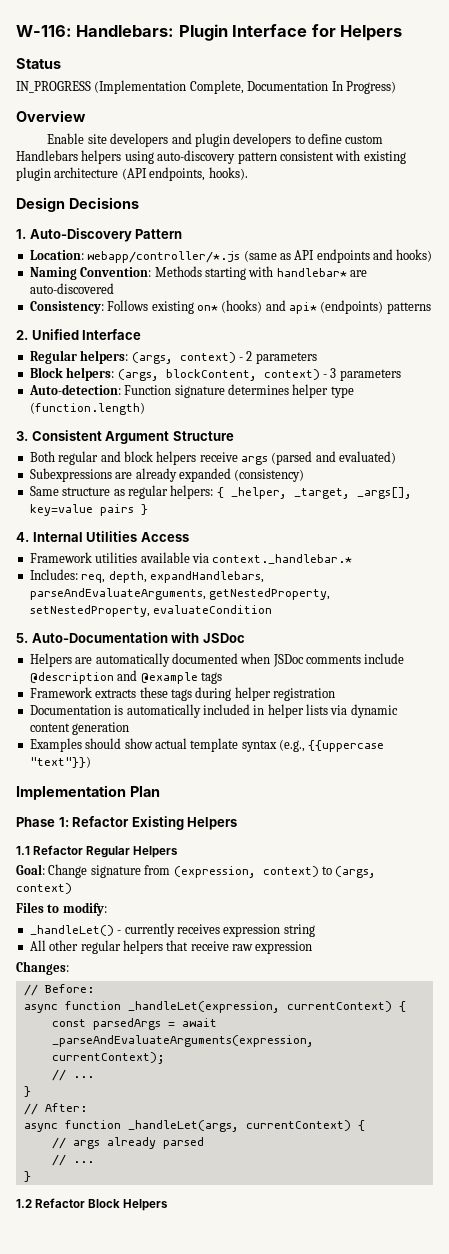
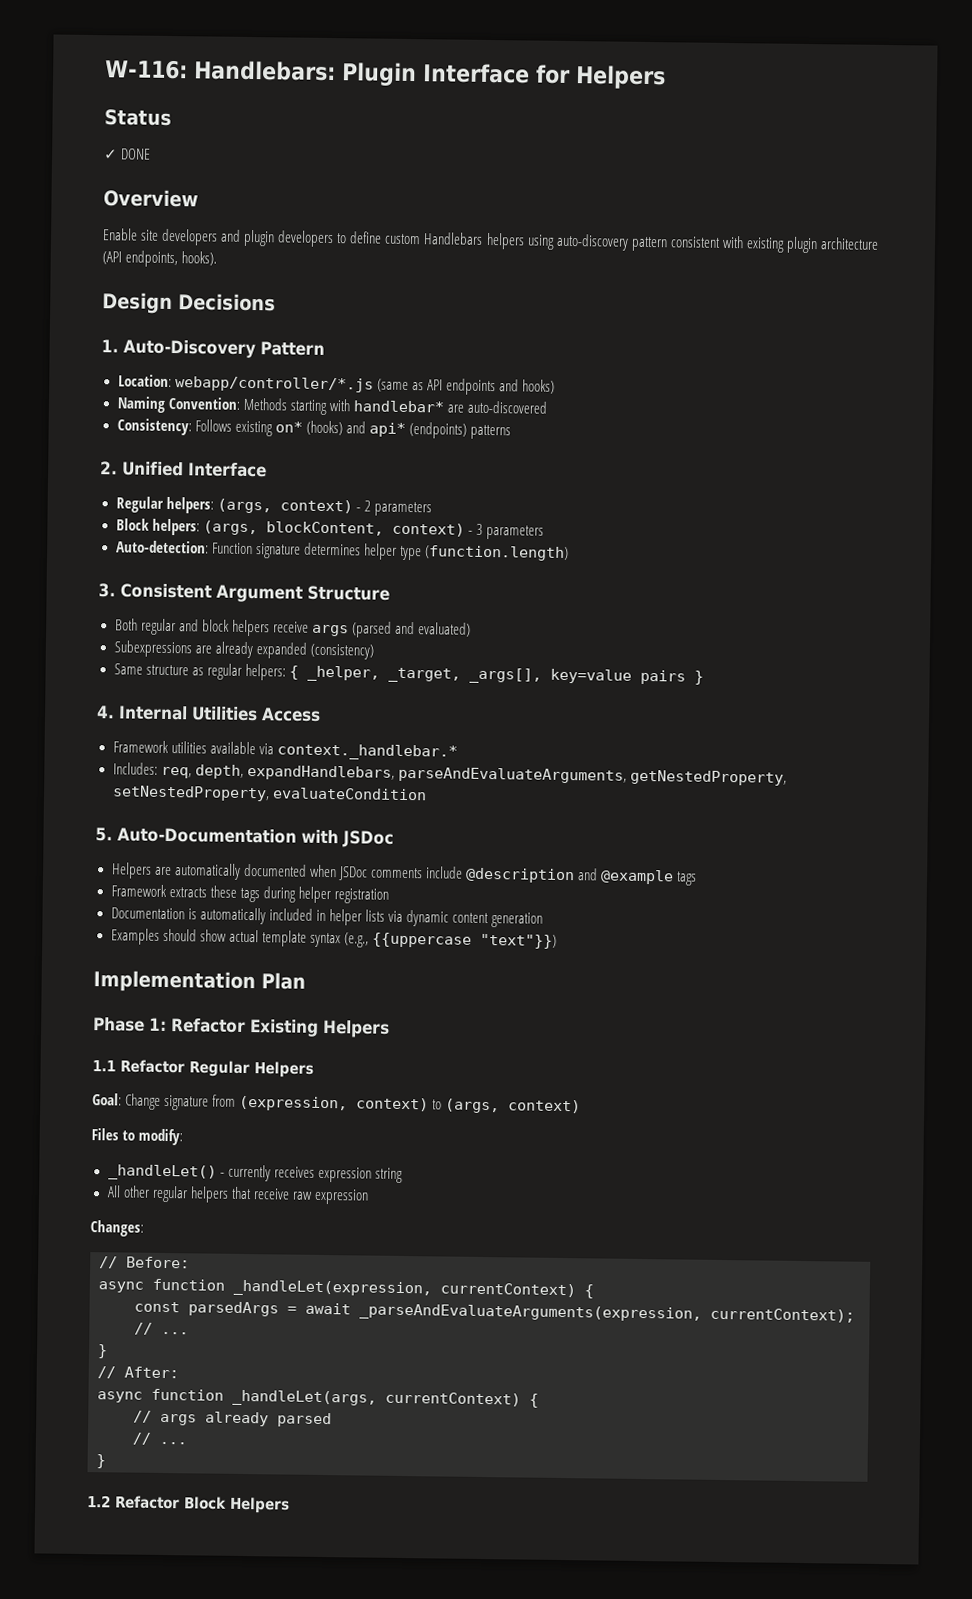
[16,80,396,94] IN_PROGRESS (Implementation Complete, Documentation In Progress) -> [104,148,152,160] ✓ DONE

